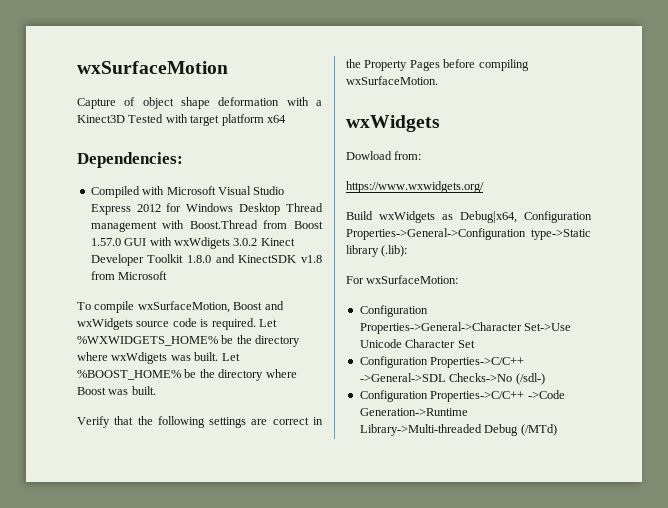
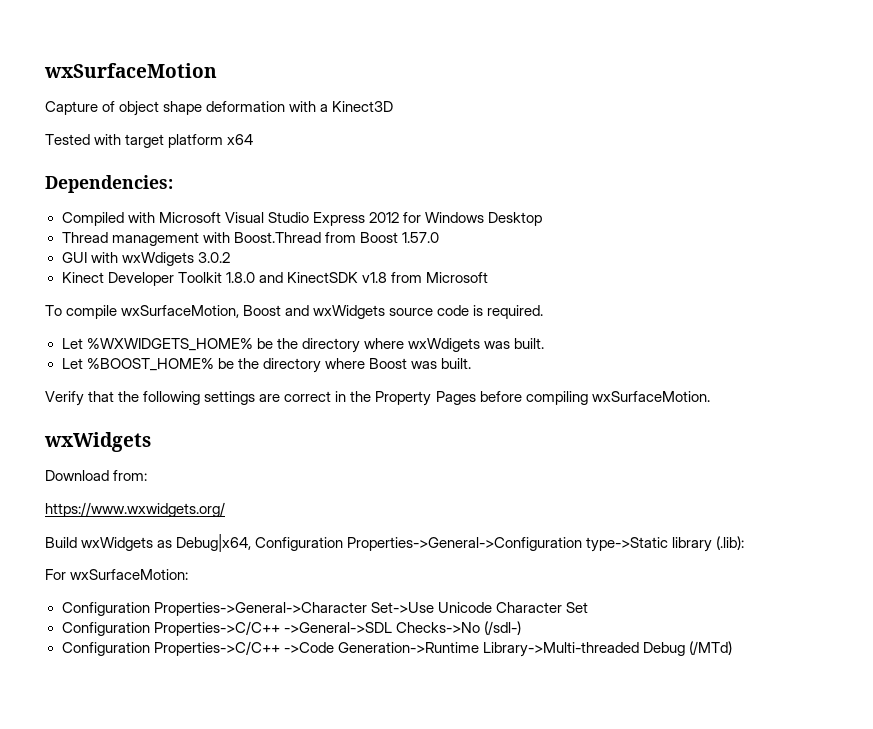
(125, 119) none -> (394, 106) //
(281, 209) none -> (542, 219) //
(121, 242) none -> (439, 237) //
(258, 242) none -> (230, 257) //
(256, 324) none -> (544, 312) //
(219, 356) none -> (544, 343) //
[346,151,392,160] Dowload -> [45,470,109,481] Download

